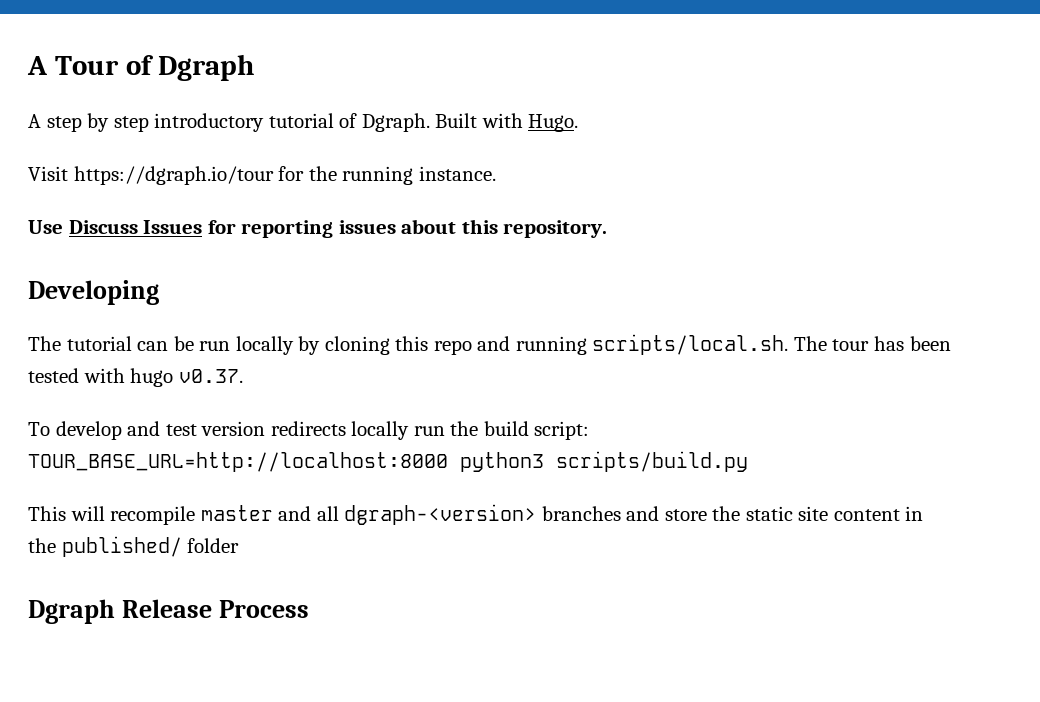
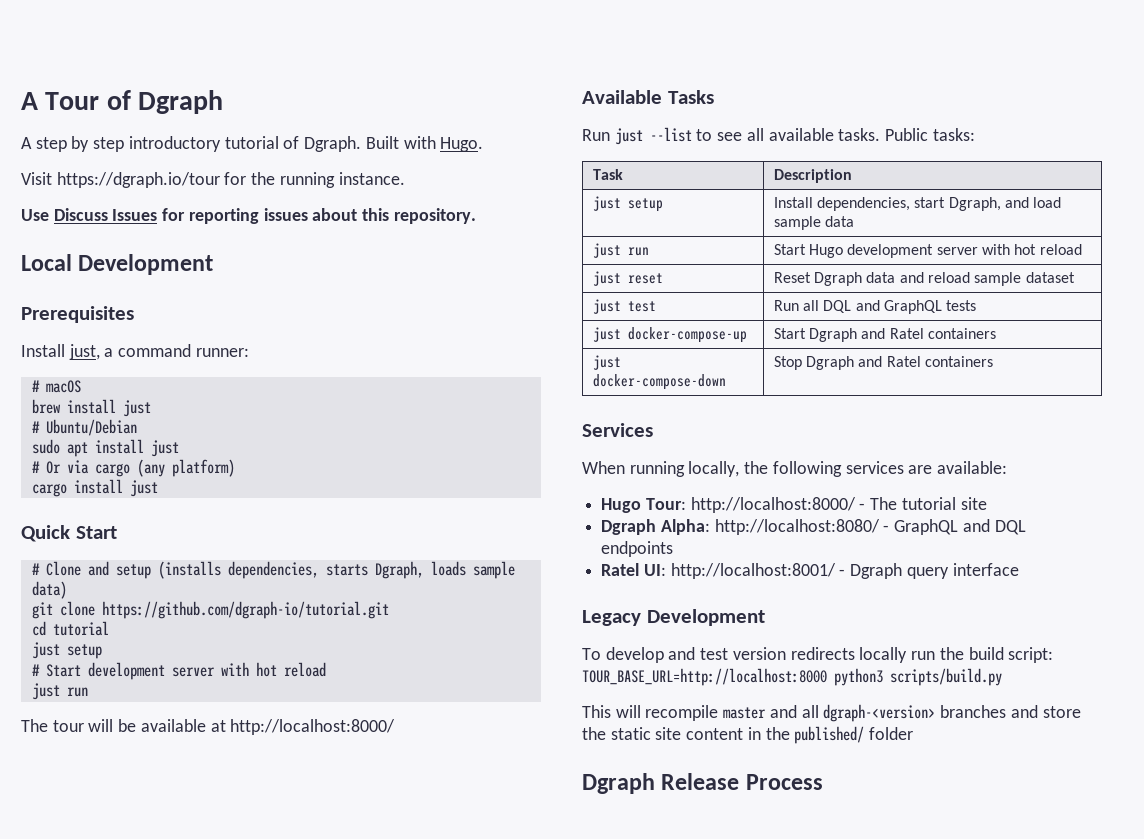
[28,280,159,305] [28,334,951,355] [28,368,243,387] Developing // The tutorial can be run locally by cloning this repo and running scripts/local.sh. The tour has been tested with hugo v0.37. -> [21,254,214,275] [21,306,134,323] [21,344,249,360] [31,380,81,393] [31,399,151,417] [31,419,137,436] [31,439,179,457] [31,459,235,477] [31,479,158,497] [21,525,117,542] [31,561,515,579] [31,581,67,599] [31,601,389,619] [31,621,109,636] [31,642,102,659] [31,662,326,680] [31,683,88,700] [21,719,396,735] [582,90,714,104] [582,127,975,145] [592,169,623,180] [773,169,852,183] [592,196,663,212] [773,197,1062,211] [773,216,855,230] [592,243,649,258] [773,244,1082,258] [592,271,663,286] [773,272,1075,286] [592,299,656,314] [773,300,977,314] [592,327,747,343] [773,328,996,342] [592,355,621,370] [592,374,726,390] [773,356,993,370] [582,423,653,437] [582,461,1008,477] [601,497,987,513] [601,519,1026,535] [601,541,674,557] [601,563,1019,579] [582,609,765,626] Local Development // Prerequisites // Install just, a command runner: // # macOS // brew install just // # Ubuntu/Debian // sudo apt install just // # Or via cargo (any platform) // cargo install just // Quick Start // # Clone and setup (installs dependencies, starts Dgraph, loads sample data) // git clone https://github.com/dgraph-io/tutorial.git // cd tutorial // just setup // # Start development server with hot reload // just run // The tour will be available at http://localhost:8000/ // Available Tasks // Run just --list to see all available tasks. Public tasks: // Task | Description // just setup | Install dependencies, start Dgraph, and load sample data // just run | Start Hugo development server with hot reload // just reset | Reset Dgraph data and reload sample dataset // just test | Run all DQL and GraphQL tests // just docker-compose-up | Start Dgraph and Ratel containers // just docker-compose-down | Stop Dgraph and Ratel containers // Services // When running locally, the following services are available: // Hugo Tour: http://localhost:8000/ - The tutorial site // Dgraph Alpha: http://localhost:8080/ - GraphQL and DQL endpoints // Ratel UI: http://localhost:8001/ - Dgraph query interface // Legacy Development

